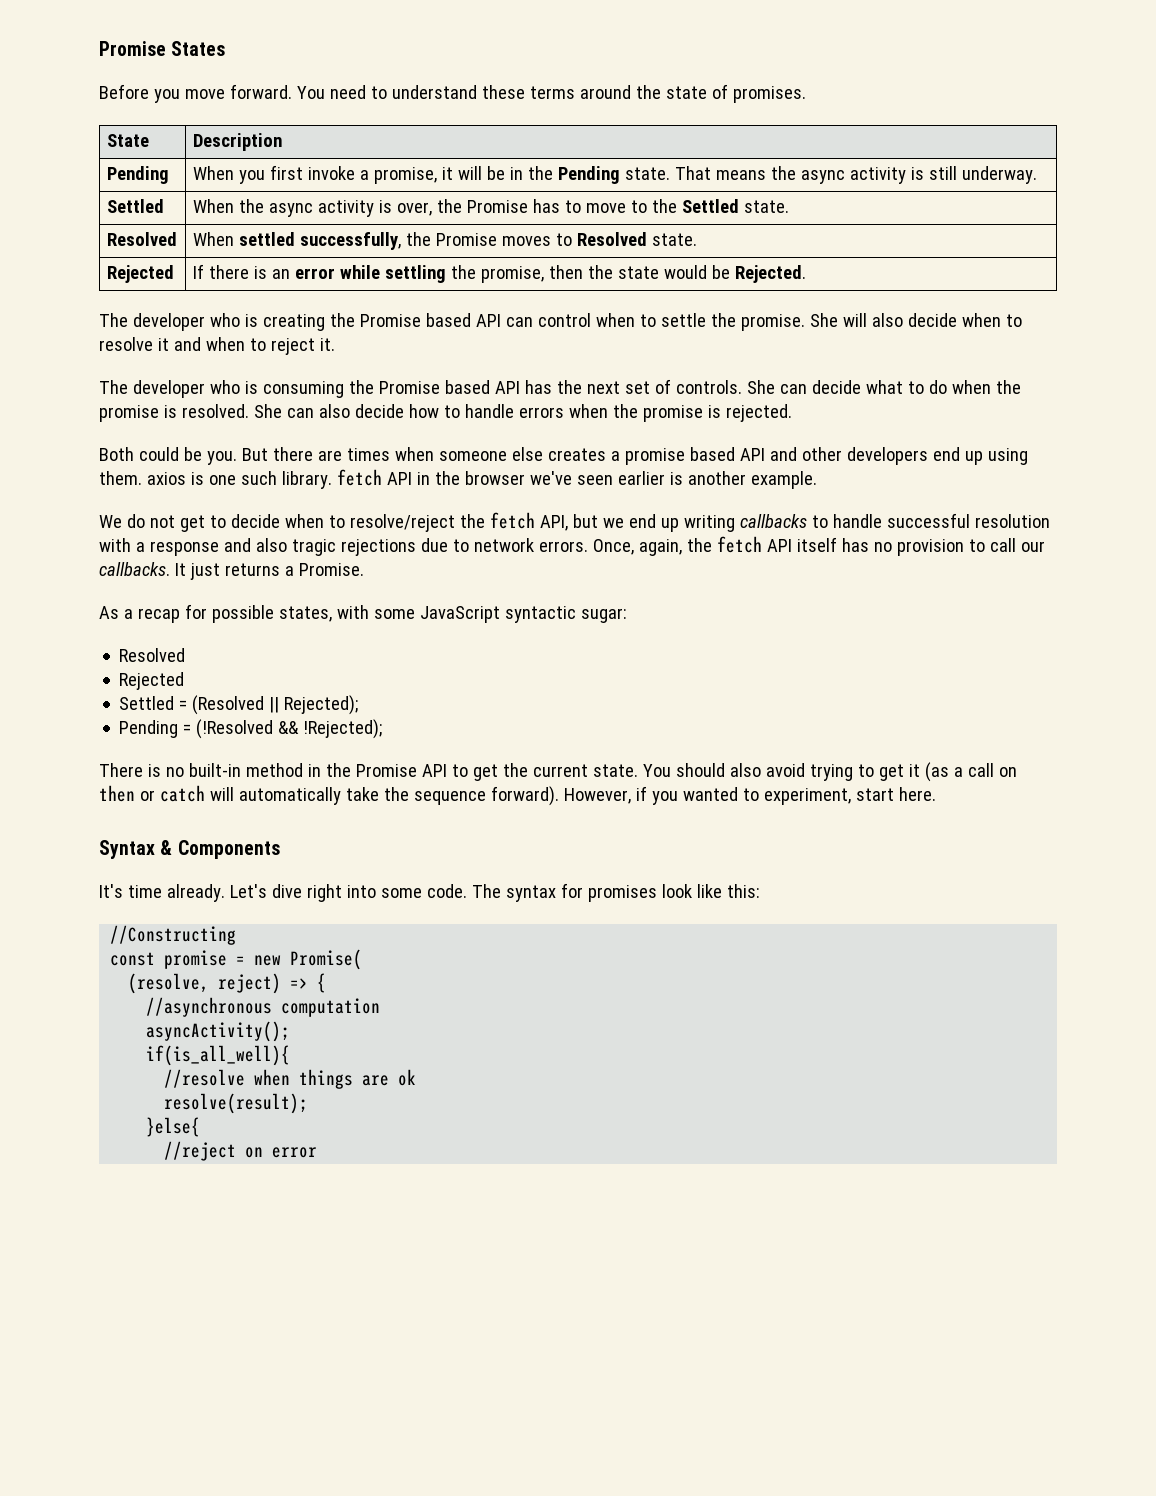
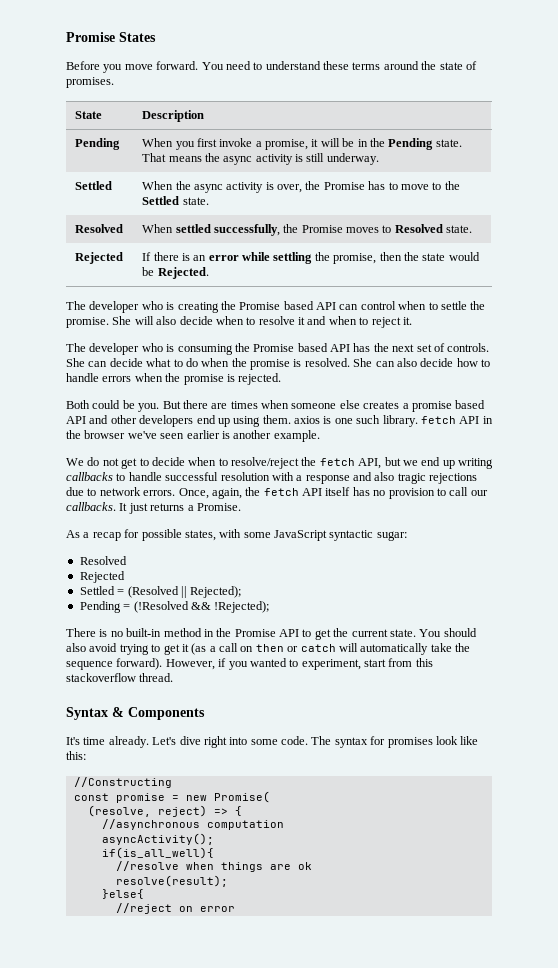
[898,787,936,801] here. -> [388,658,433,667] [66,673,174,682] from this stackoverflow thread.

